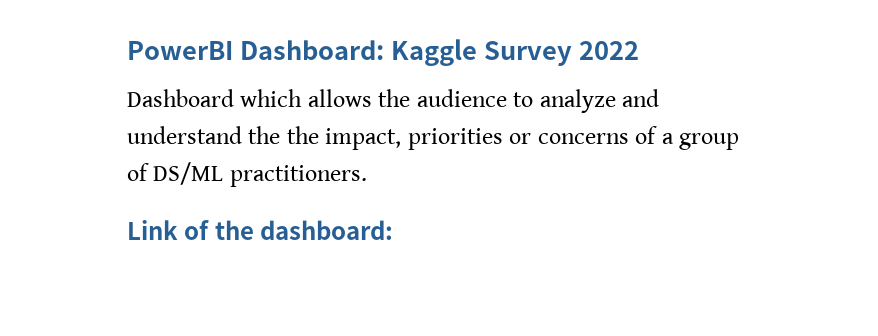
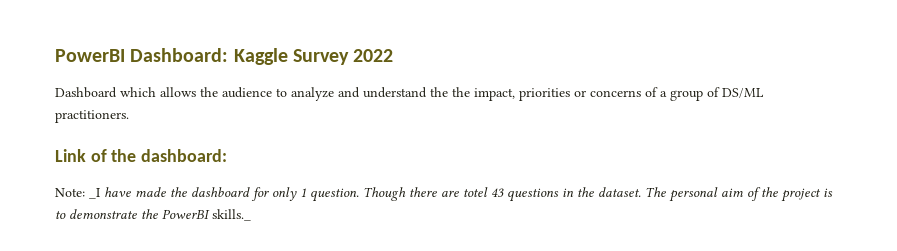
(394, 230) none -> [55,187,833,202] [55,209,251,221] // Note: _I have made the dashboard for only 1 question. Though there are totel 43 questions in the dataset. The personal aim of the project is to demonstrate the PowerBI skills._

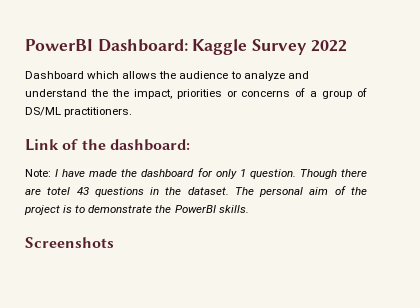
[89,188,100,199] _I -> [55,169,59,177] I
[212,209,251,221] skills._ -> [218,205,249,213] [25,237,114,248] skills. // Screenshots

